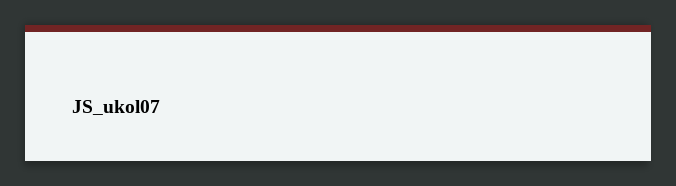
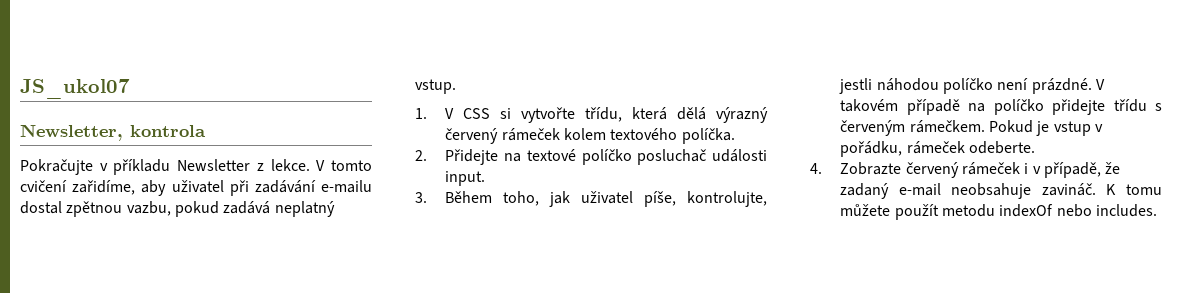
(160, 107) none -> [20,124,206,141] [20,159,372,175] [20,180,373,196] [20,201,335,217] [415,79,456,94] [415,107,768,123] [445,128,735,144] [415,149,767,165] [445,171,486,186] [415,191,767,207] [839,78,1105,94] [840,99,1162,115] [840,120,1103,136] [840,141,1035,157] [810,162,1121,178] [840,183,1162,199] [840,204,1157,220] // Newsletter, kontrola // Pokračujte v příkladu Newsletter z lekce. V tomto cvičení zařidíme, aby uživatel při zadávání e-mailu dostal zpětnou vazbu, pokud zadává neplatný vstup. // 1. V CSS si vytvořte třídu, která dělá výrazný červený rámeček kolem textového políčka. // 2. Přidejte na textové políčko posluchač události input. // 3. Během toho, jak uživatel píše, kontrolujte, jestli náhodou políčko není prázdné. V takovém případě na políčko přidejte třídu s červeným rámečkem. Pokud je vstup v pořádku, rámeček odeberte. // 4. Zobrazte červený rámeček i v případě, že zadaný e-mail neobsahuje zavináč. K tomu můžete použít metodu indexOf nebo includes.

